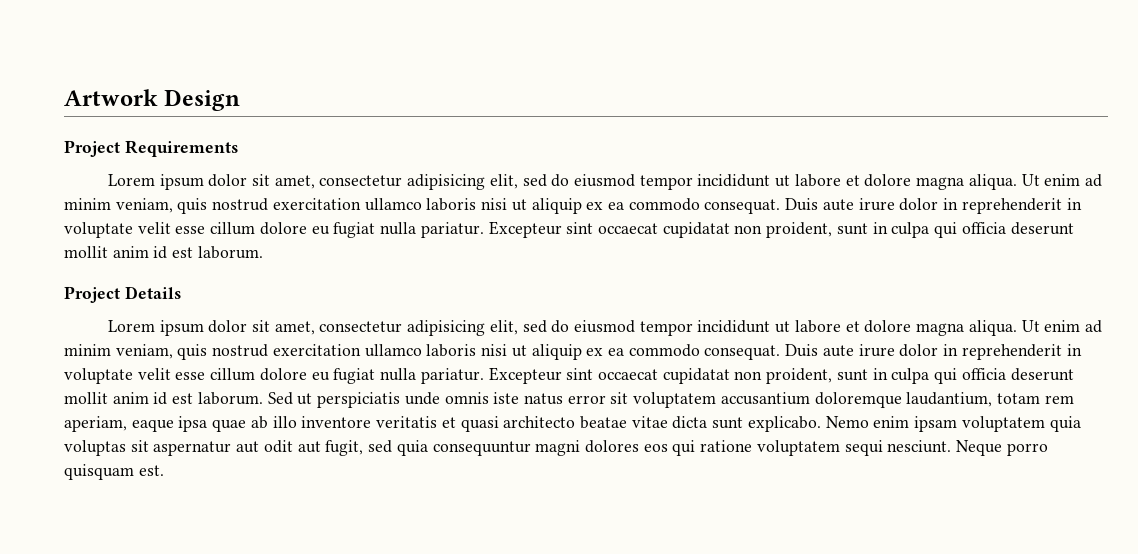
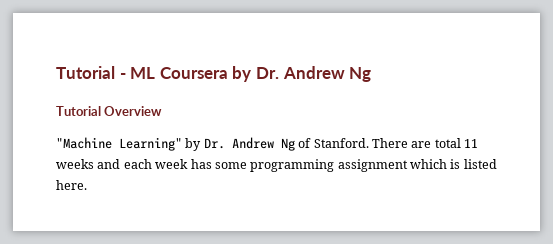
[64,89,241,111] [64,140,238,157] [107,174,1102,190] [64,198,1082,214] [64,221,1074,238] [64,246,263,259] [64,286,181,303] [107,320,1102,336] [64,344,1082,360] [64,367,1074,384] [64,392,1074,408] [64,416,1081,432] [64,440,1048,456] [64,464,164,480] Artwork Design // Project Requirements // Lorem ipsum dolor sit amet, consectetur adipisicing elit, sed do eiusmod tempor incididunt ut labore et dolore magna aliqua. Ut enim ad minim veniam, quis nostrud exercitation ullamco laboris nisi ut aliquip ex ea commodo consequat. Duis aute irure dolor in reprehenderit in voluptate velit esse cillum dolore eu fugiat nulla pariatur. Excepteur sint occaecat cupidatat non proident, sunt in culpa qui officia deserunt mollit anim id est laborum. // Project Details // Lorem ipsum dolor sit amet, consectetur adipisicing elit, sed do eiusmod tempor incididunt ut labore et dolore magna aliqua. Ut enim ad minim veniam, quis nostrud exercitation ullamco laboris nisi ut aliquip ex ea commodo consequat. Duis aute irure dolor in reprehenderit in voluptate velit esse cillum dolore eu fugiat nulla pariatur. Excepteur sint occaecat cupidatat non proident, sunt in culpa qui officia deserunt mollit anim id est laborum. Sed ut perspiciatis unde omnis iste natus error sit voluptatem accusantium doloremque laudantium, totam rem aperiam, eaque ipsa quae ab illo inventore veritatis et quasi architecto beatae vitae dicta sunt explicabo. Nemo enim ipsam voluptatem quia voluptas sit aspernatur aut odit aut fugit, sed quia consequuntur magni dolores eos qui ratione voluptatem sequi nesciunt. Neque porro quisquam est. -> [56,66,372,82] [56,106,163,116] [56,137,478,151] [56,159,497,172] [56,180,87,190] Tutorial - ML Coursera by Dr. Andrew Ng // Tutorial Overview // "Machine Learning" by Dr. Andrew Ng of Stanford. There are total 11 weeks and each week has some programming assignment which is listed here.

